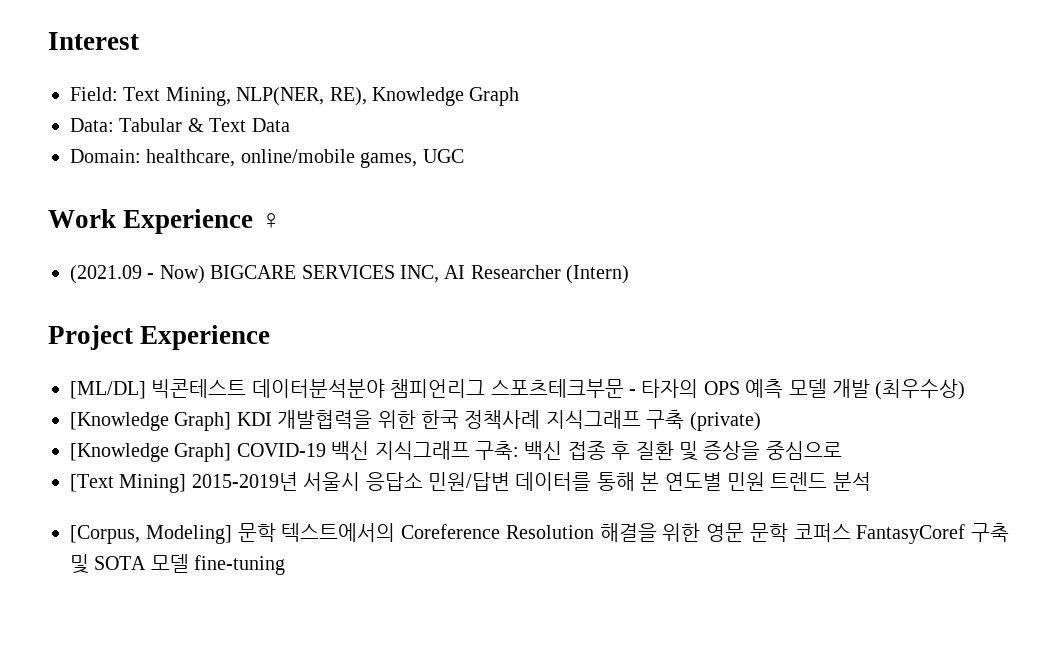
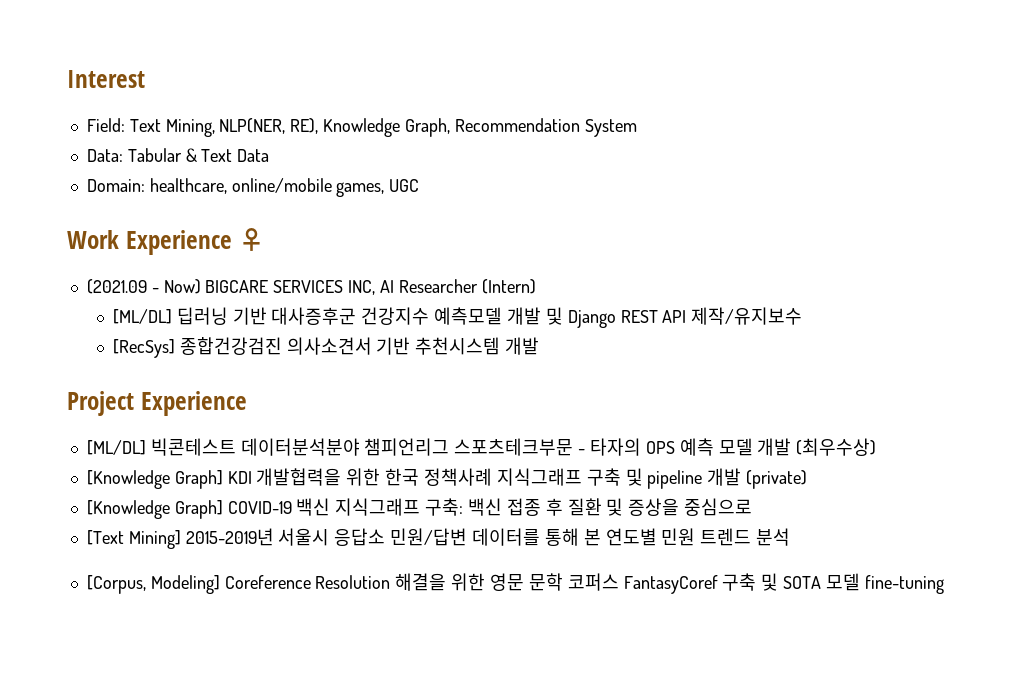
[469,87,520,106] Graph -> [404,118,637,137] Graph, Recommendation System
(630, 274) none -> [112,307,803,328] [112,337,540,358] // [ML/DL] 딥러닝 기반 대사증후군 건강지수 예측모델 개발 및 Django REST API 제작/유지보수 // [RecSys] 종합건강검진 의사소견서 기반 추천시스템 개발
(685, 419) none -> [625,468,742,489] 및 pipeline 개발
[237,523,396,542] 문학 텍스트에서의 -> (220, 584) none

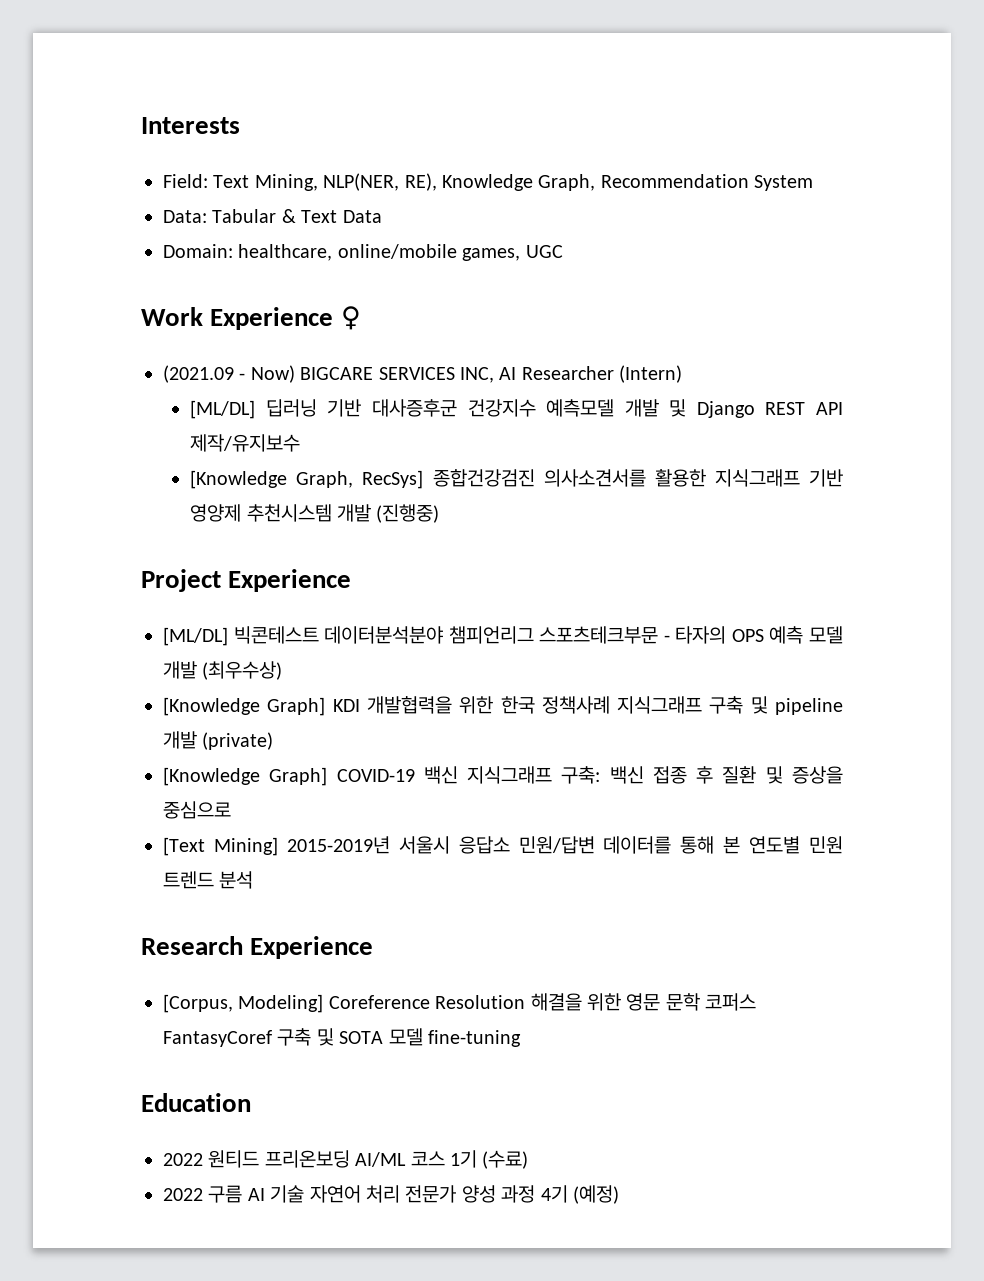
[67,70,145,88] Interest -> [141,117,240,134] Interests
[112,337,411,358] [RecSys] 종합건강검진 의사소견서 기반 -> [190,469,843,489] [190,504,242,522] [Knowledge Graph, RecSys] 종합건강검진 의사소견서를 활용한 지식그래프 기반 영양제
(540, 346) none -> [376,504,440,523] (진행중)
(791, 537) none -> [141,936,374,959] // Research Experience
(944, 584) none -> [141,1093,251,1112] [163,1150,529,1169] [163,1185,619,1204] // Education // 2022 원티드 프리온보딩 AI/ML 코스 1기 (수료) // 2022 구름 AI 기술 자연어 처리 전문가 양성 과정 4기 (예정)

